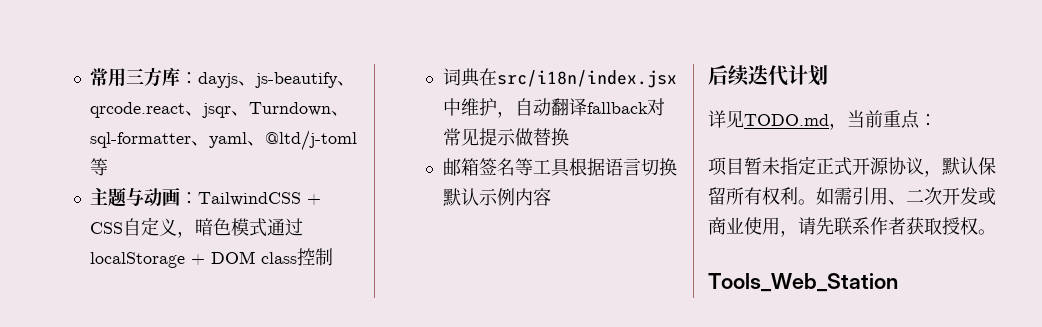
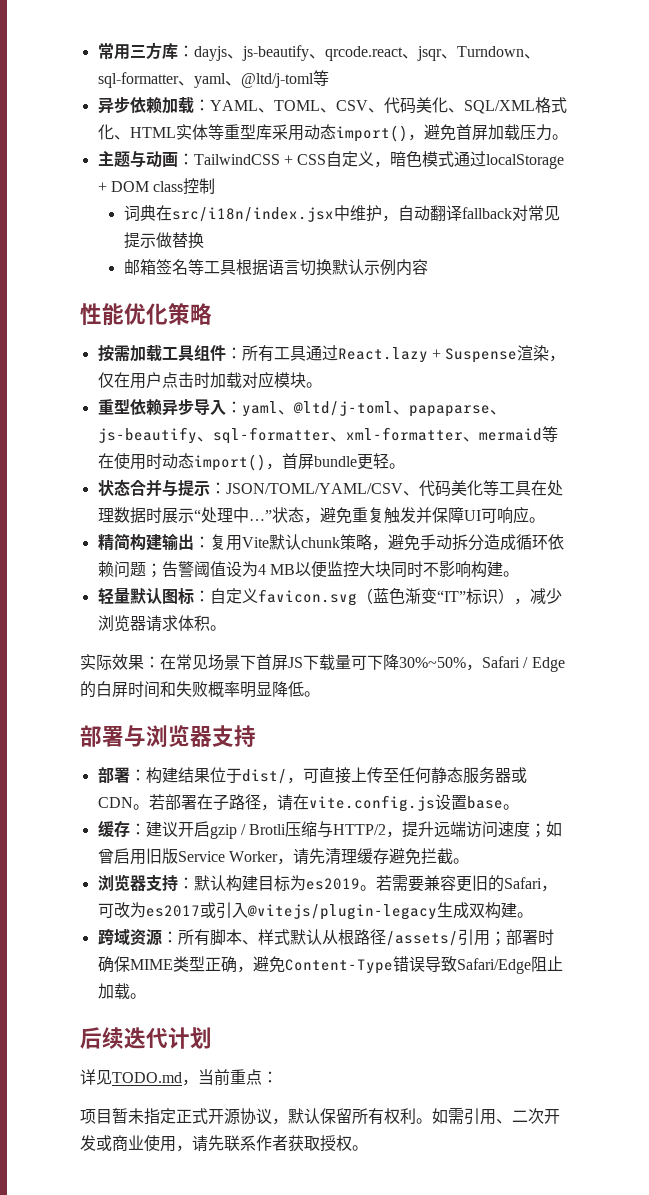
(108, 167) none -> [97,96,567,114] [97,124,568,142] // 异步依赖加载：YAML、TOML、CSV、代码美化、SQL/XML格式化、HTML实体等重型库采用动态import()，避免首屏加载压力。
(551, 197) none -> [80,303,212,325] [97,344,566,363] [97,371,322,389] [97,399,506,417] [97,426,558,444] [97,453,405,471] [97,479,563,497] [97,506,545,524] [97,533,564,551] [97,561,519,578] [97,588,562,606] [97,615,226,632] [80,654,565,672] [80,681,320,698] [80,725,256,748] [97,767,527,784] [97,794,519,812] [97,820,563,839] [97,848,469,865] [97,874,557,892] [97,902,533,920] [97,928,554,946] [97,956,563,974] [97,983,146,1000] // 性能优化策略 // 按需加载工具组件：所有工具通过React.lazy + Suspense渲染，仅在用户点击时加载对应模块。 // 重型依赖异步导入：yaml、@ltd/j-toml、papaparse、js-beautify、sql-formatter、xml-formatter、mermaid等在使用时动态import()，首屏bundle更轻。 // 状态合并与提示：JSON/TOML/YAML/CSV、代码美化等工具在处理数据时展示“处理中…”状态，避免重复触发并保障UI可响应。 // 精简构建输出：复用Vite默认chunk策略，避免手动拆分造成循环依赖问题；告警阈值设为4 MB以便监控大块同时不影响构建。 // 轻量默认图标：自定义favicon.svg（蓝色渐变“IT”标识），减少浏览器请求体积。 // 实际效果：在常见场景下首屏JS下载量可下降30%~50%，Safari / Edge的白屏时间和失败概率明显降低。 // 部署与浏览器支持 // 部署：构建结果位于dist/，可直接上传至任何静态服务器或CDN。若部署在子路径，请在vite.config.js设置base。 // 缓存：建议开启gzip / Brotli压缩与HTTP/2，提升远端访问速度；如曾启用旧版Service Worker，请先清理缓存避免拦截。 // 浏览器支持：默认构建目标为es2019。若需要兼容更旧的Safari，可改为es2017或引入@vitejs/plugin-legacy生成双构建。 // 跨域资源：所有脚本、样式默认从根路径/assets/引用；部署时确保MIME类型正确，避免Content-Type错误导致Safari/Edge阻止加载。
[708,273,898,292] // Tools_Web_Station -> (368, 1148) none

